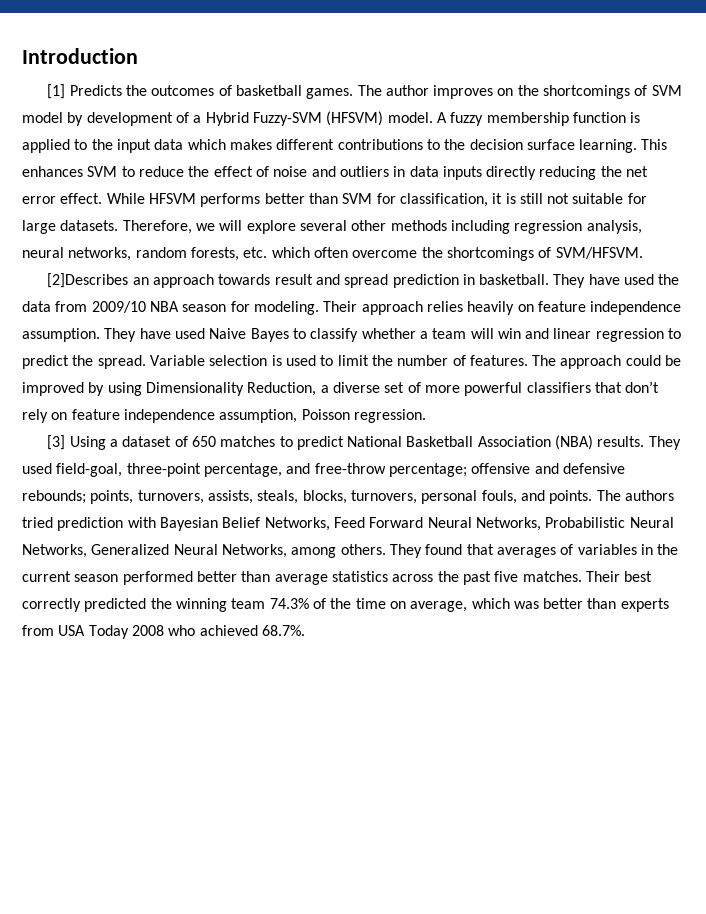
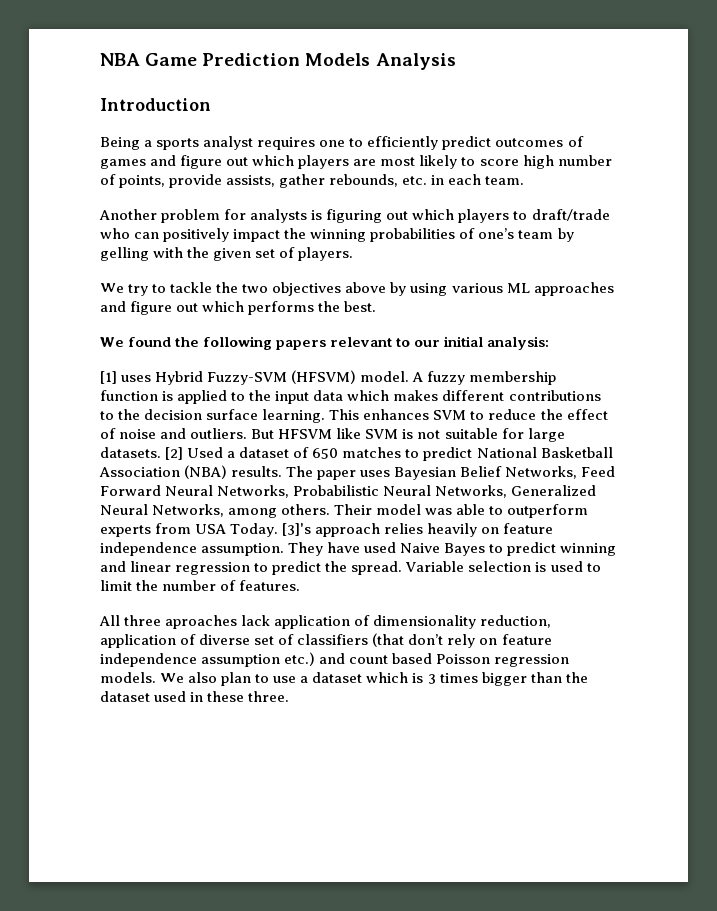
[22,48,138,64] [47,84,682,99] [22,112,202,126] Introduction // [1] Predicts the outcomes of basketball games. The author improves on the shortcomings of SVM model by development of a -> [100,53,456,70] [100,98,211,111] [100,136,584,150] [100,155,612,169] [100,174,525,188] [99,209,610,223] [100,228,574,242] [100,247,354,261] [100,282,614,296] [100,301,377,315] [100,336,550,350] [100,371,152,384] NBA Game Prediction Models Analysis // Introduction // Being a sports analyst requires one to efficiently predict outcomes of games and figure out which players are most likely to score high number of points, provide assists, gather rebounds, etc. in each team. // Another problem for analysts is figuring out which players to draft/trade who can positively impact the winning probabilities of one’s team by gelling with the given set of players. // We try to tackle the two objectives above by using various ML approaches and figure out which performs the best. // We found the following papers relevant to our initial analysis: // [1] uses
[339,166,649,180] [22,193,543,207] outliers in data inputs directly reducing the net error effect. While HFSVM performs better than SVM for classification, it is still -> [190,428,414,439] outliers. But HFSVM like SVM is
[122,220,642,234] [22,247,643,261] [47,273,680,288] [22,301,358,315] Therefore, we will explore several other methods including regression analysis, neural networks, random forests, etc. which often overcome the shortcomings of SVM/HFSVM. // [2]Describes an approach towards result and spread prediction in basketball. They have used the data from 2009/10 NBA season for modeling. Their -> [165,447,613,461] [99,465,616,480] [100,485,597,498] [100,504,589,518] [100,523,312,537] [2] Used a dataset of 650 matches to predict National Basketball Association (NBA) results. The paper uses Bayesian Belief Networks, Feed Forward Neural Networks, Probabilistic Neural Networks, Generalized Neural Networks, among others. Their model was able to outperform experts from USA Today. [3]'s
[310,328,521,342] classify whether a team will win -> [507,542,617,556] predict winning
[532,355,682,369] [22,382,622,396] The approach could be improved by using Dimensionality Reduction, a diverse set of more powerful classifiers that -> [99,615,552,629] [100,633,405,648] // All three aproaches lack application of dimensionality reduction, application of diverse set of classifiers (that
[219,409,426,423] [47,435,681,450] [22,463,625,477] [22,490,674,504] [22,517,674,531] [22,544,679,558] [22,571,653,585] [22,598,669,612] [22,625,305,639] assumption, Poisson regression. // [3] Using a dataset of 650 matches to predict National Basketball Association (NBA) results. They used field-goal, three-point percentage, and free-throw percentage; offensive and defensive rebounds; points, turnovers, assists, steals, blocks, turnovers, personal fouls, and points. The authors tried prediction with Bayesian Belief Networks, Feed Forward Neural Networks, Probabilistic Neural Networks, Generalized Neural Networks, among others. They found that averages of variables in the current season performed better than average statistics across the past five matches. Their best correctly predicted the winning team 74.3% of the time on average, which was better than experts from USA Today 2008 who achieved 68.7%. -> [201,652,570,667] [100,672,588,686] [100,691,290,702] assumption etc.) and count based Poisson regression models. We also plan to use a dataset which is 3 times bigger than the dataset used in these three.

